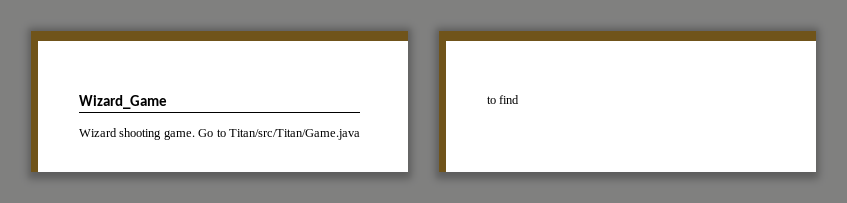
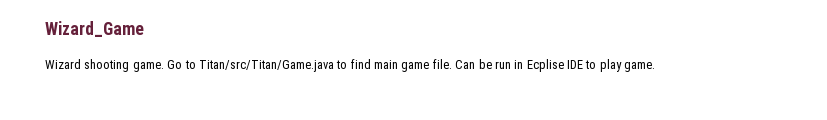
(520, 99) none -> [374,59,656,72] main game file. Can be run in Ecplise IDE to play game.

